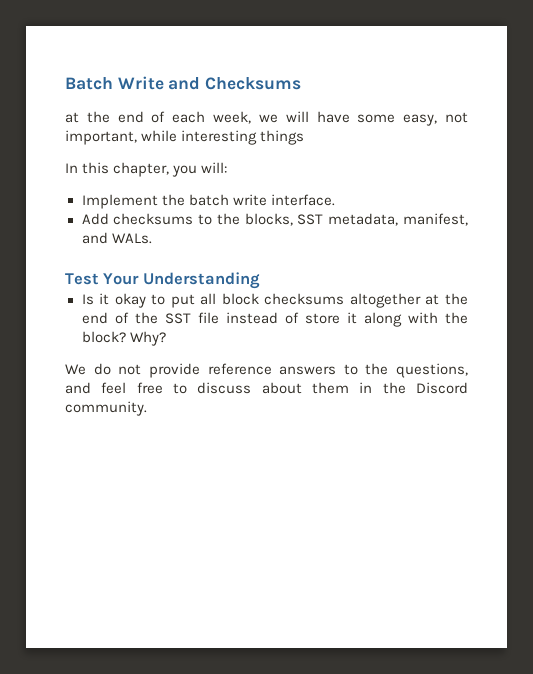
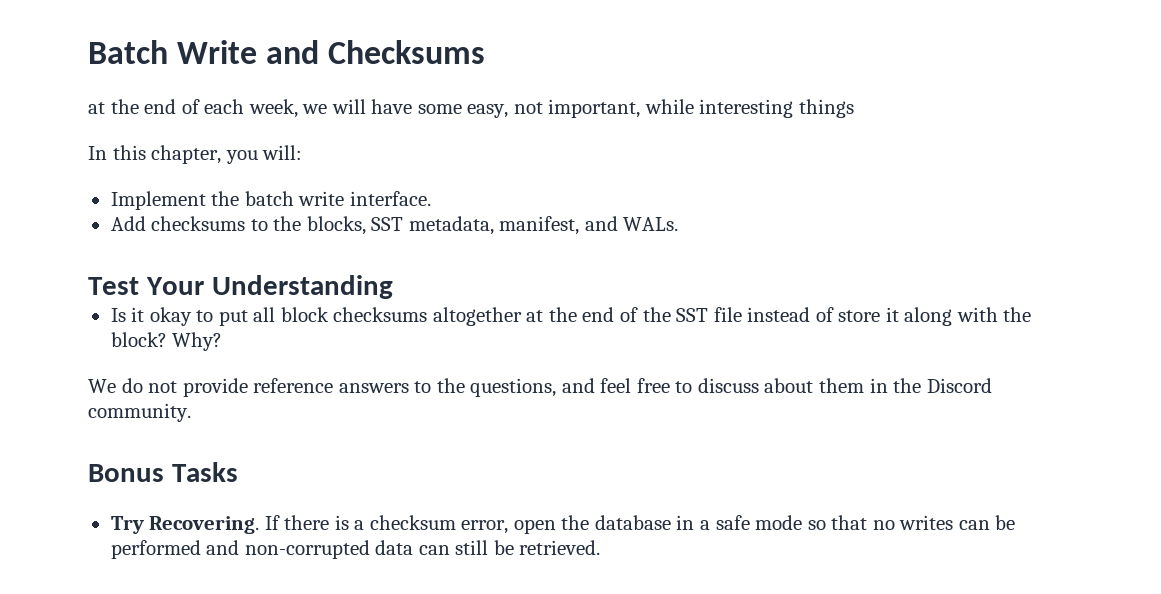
(147, 408) none -> [88,462,238,482] [110,515,1016,534] [110,540,601,559] // Bonus Tasks // Try Recovering. If there is a checksum error, open the database in a safe mode so that no writes can be performed and non-corrupted data can still be retrieved.

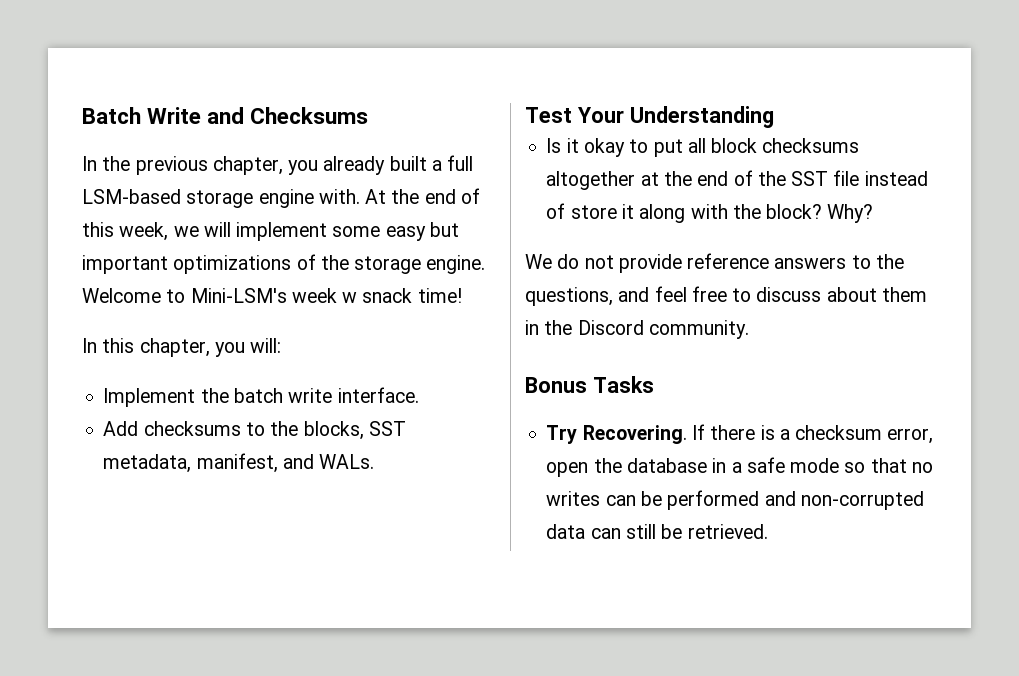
[88,99,245,114] at the end of each -> [82,155,474,175] [82,188,480,208] [82,222,114,237] In the previous chapter, you already built a full LSM-based storage engine with. At the end of this
[371,99,855,118] have some easy, not important, while interesting things -> [236,222,459,241] [82,254,486,274] [82,288,462,303] implement some easy but important optimizations of the storage engine. Welcome to Mini-LSM's week w snack time!

